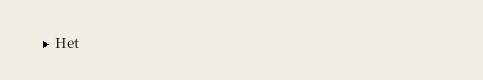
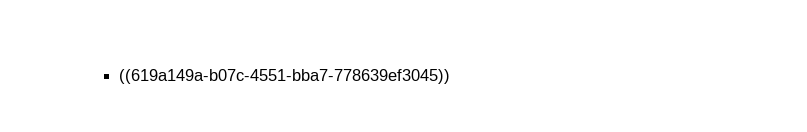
[54,38,79,48] Het -> [119,69,451,84] ((619a149a-b07c-4551-bba7-778639ef3045))

